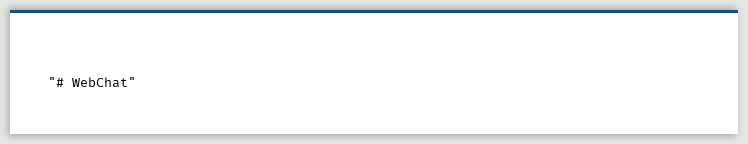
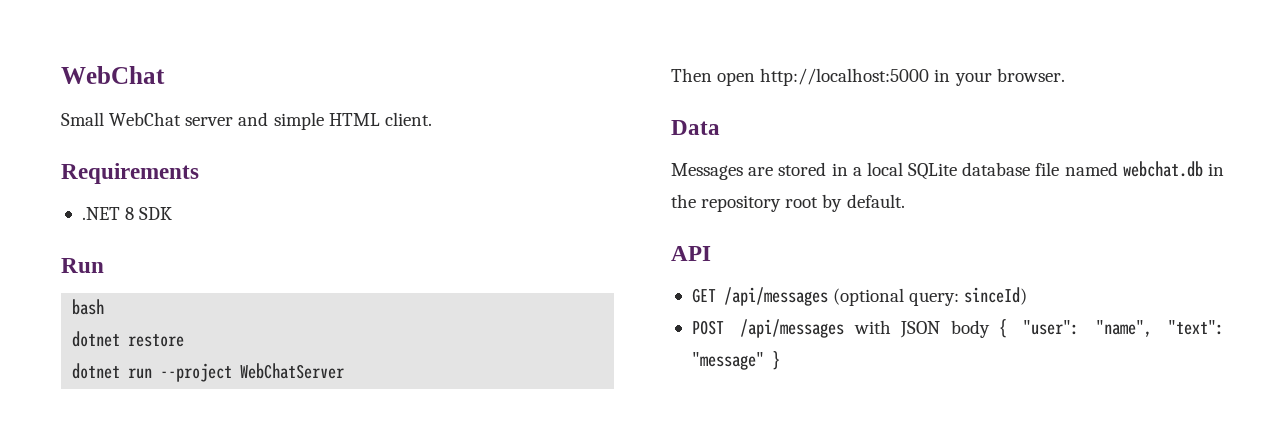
[48,77,136,88] "# WebChat" -> [61,66,165,84] [61,112,432,130] [61,163,199,184] [81,207,173,220] [61,258,104,273] [72,299,105,315] [72,331,185,347] [72,363,345,382] [671,68,1065,86] [671,120,720,135] [671,161,1224,180] [671,194,905,212] [671,246,711,261] [691,287,1028,306] [691,319,1224,338] [691,351,780,370] WebChat // Small WebChat server and simple HTML client. // Requirements // .NET 8 SDK // Run // bash // dotnet restore // dotnet run --project WebChatServer // Then open http://localhost:5000 in your browser. // Data // Messages are stored in a local SQLite database file named webchat.db in the repository root by default. // API // GET /api/messages (optional query: sinceId) // POST /api/messages with JSON body { "user": "name", "text": "message" }

